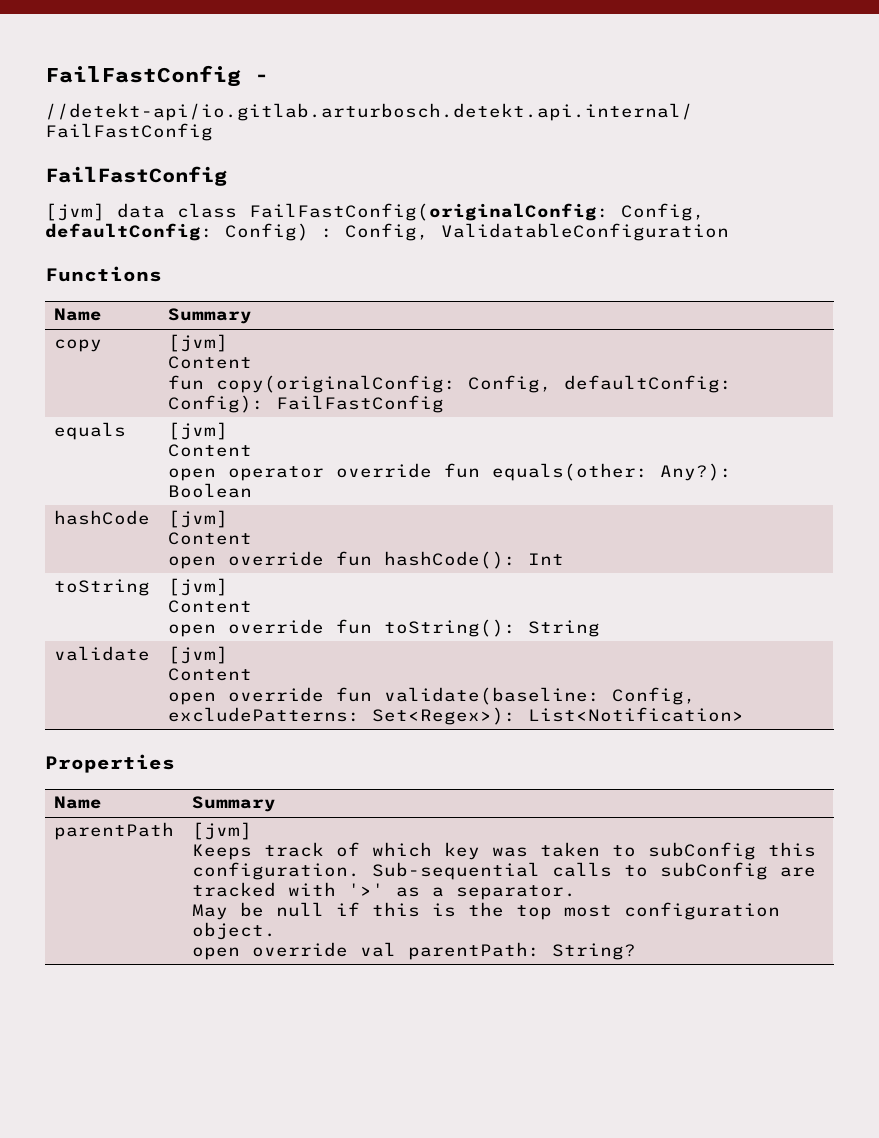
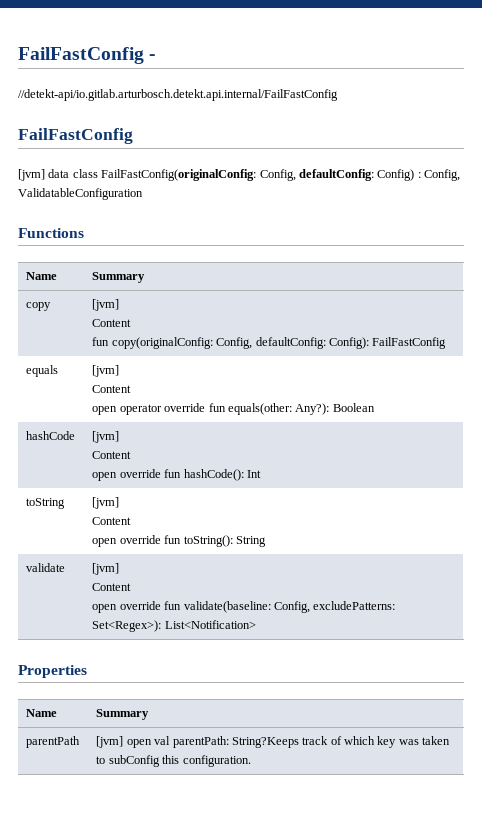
[191,844,252,860] // Keeps -> [126,736,299,748] open val parentPath: String?Keeps
[371,862,816,880] [191,882,576,900] [191,902,780,920] [191,922,276,940] [191,942,636,960] Sub-sequential calls to subConfig are tracked with '>' as a separator. // May be null if this is the top most configuration object. // open override val parentPath: String? -> (251, 761) none

